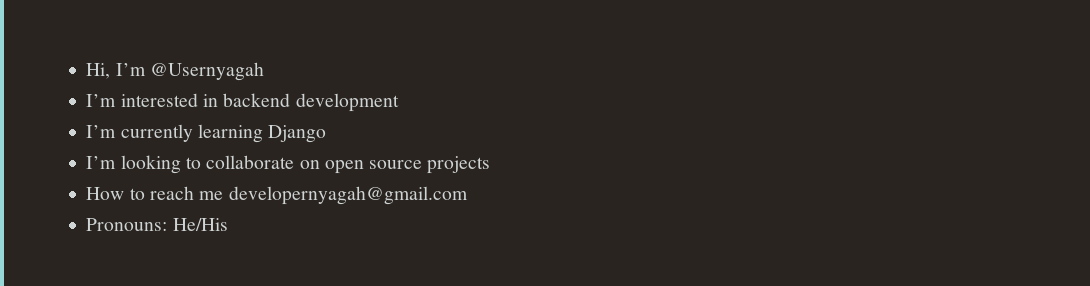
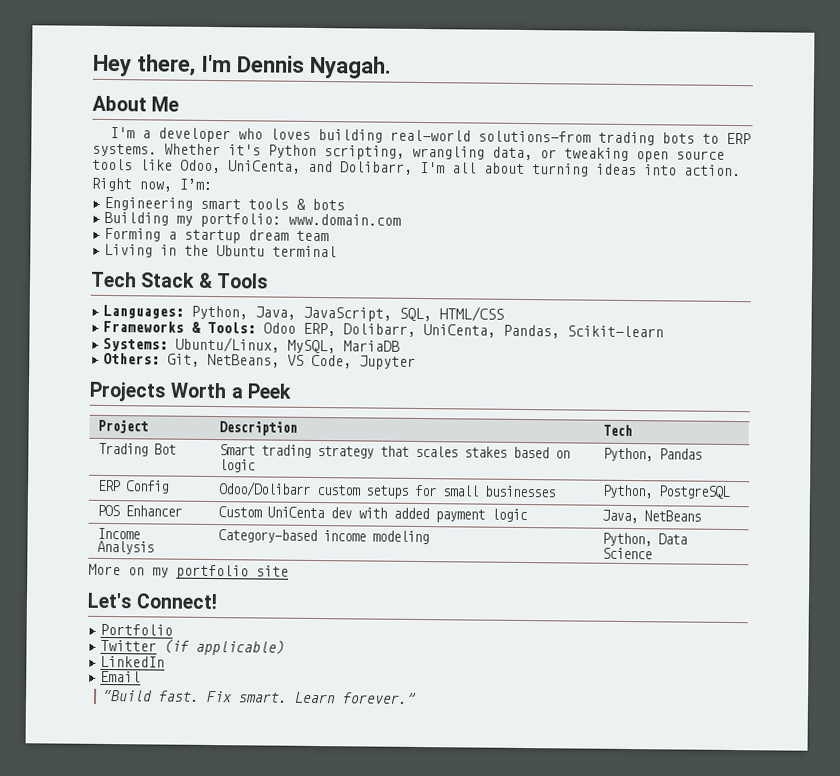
[86,62,264,81] [86,93,399,112] [86,124,327,143] [86,155,491,174] [86,186,468,205] [86,218,228,231] Hi, I’m @Usernyagah // I’m interested in backend development // I’m currently learning Django // I’m looking to collaborate on open source projects // How to reach me developernyagah@gmail.com // Pronouns: He/His -> [92,54,392,79] [92,95,180,112] [109,127,751,146] [92,143,725,163] [92,158,741,177] [91,177,212,192] [104,196,346,211] [104,211,402,228] [104,227,330,244] [104,243,338,258] [90,271,269,289] [103,304,505,322] [103,320,665,339] [103,336,401,354] [103,352,417,370] [89,381,292,402] [98,419,149,434] [219,421,298,436] [603,424,633,437] [98,442,177,457] [219,444,571,459] [219,459,257,473] [603,447,703,462] [97,479,170,494] [218,481,557,499] [602,484,732,499] [97,504,183,517] [218,506,529,523] [602,509,702,524] [97,527,141,540] [97,540,155,555] [218,529,430,545] [602,532,688,547] [602,547,653,560] [88,563,289,580] [87,592,219,610] [100,623,174,636] [100,639,286,656] [100,655,166,668] [100,670,142,683] [101,689,417,704] Hey there, I'm Dennis Nyagah. // About Me // I'm a developer who loves building real-world solutions—from trading bots to ERP systems. Whether it's Python scripting, wrangling data, or tweaking open source tools like Odoo, UniCenta, and Dolibarr, I'm all about turning ideas into action. // Right now, I’m: // Engineering smart tools & bots // Building my portfolio: www.domain.com // Forming a startup dream team // Living in the Ubuntu terminal // Tech Stack & Tools // Languages: Python, Java, JavaScript, SQL, HTML/CSS // Frameworks & Tools: Odoo ERP, Dolibarr, UniCenta, Pandas, Scikit-learn // Systems: Ubuntu/Linux, MySQL, MariaDB // Others: Git, NetBeans, VS Code, Jupyter // Projects Worth a Peek // Project | Description | Tech // Trading Bot | Smart trading strategy that scales stakes based on logic | Python, Pandas // ERP Config | Odoo/Dolibarr custom setups for small businesses | Python, PostgreSQL // POS Enhancer | Custom UniCenta dev with added payment logic | Java, NetBeans // Income Analysis | Category-based income modeling | Python, Data Science // More on my portfolio site // Let's Connect! // Portfolio // Twitter (if applicable) // LinkedIn // Email // “Build fast. Fix smart. Learn forever.”

